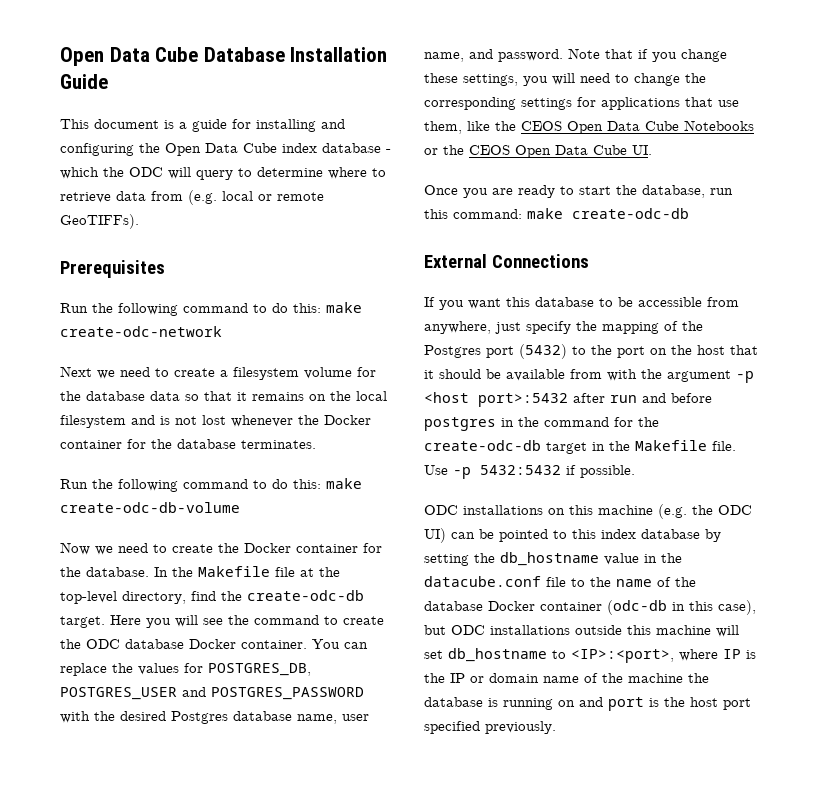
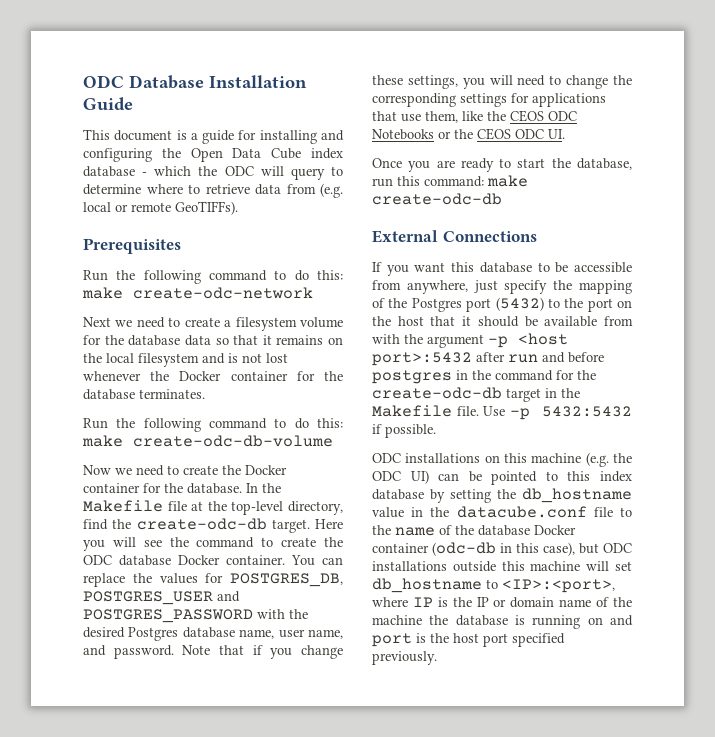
[60,47,199,66] Open Data Cube -> [83,75,124,88] ODC
[567,121,679,134] Open Data Cube -> [548,111,577,121] ODC
[515,145,627,158] Open Data Cube -> [515,129,544,139] ODC

